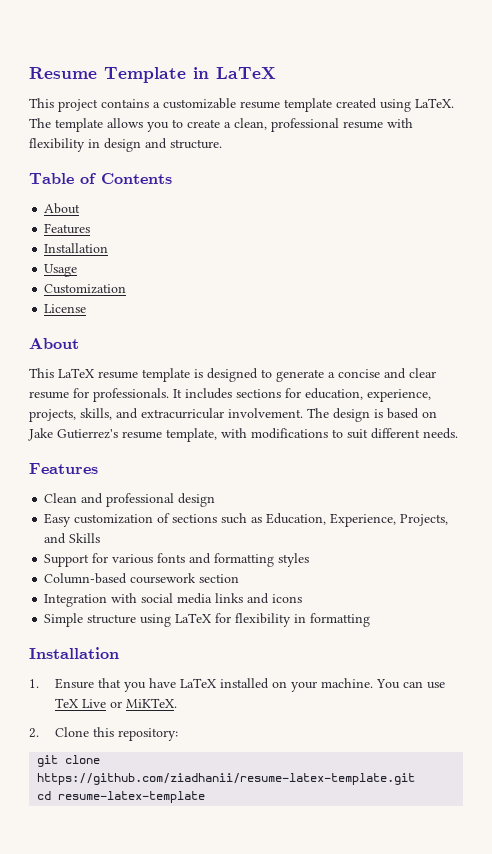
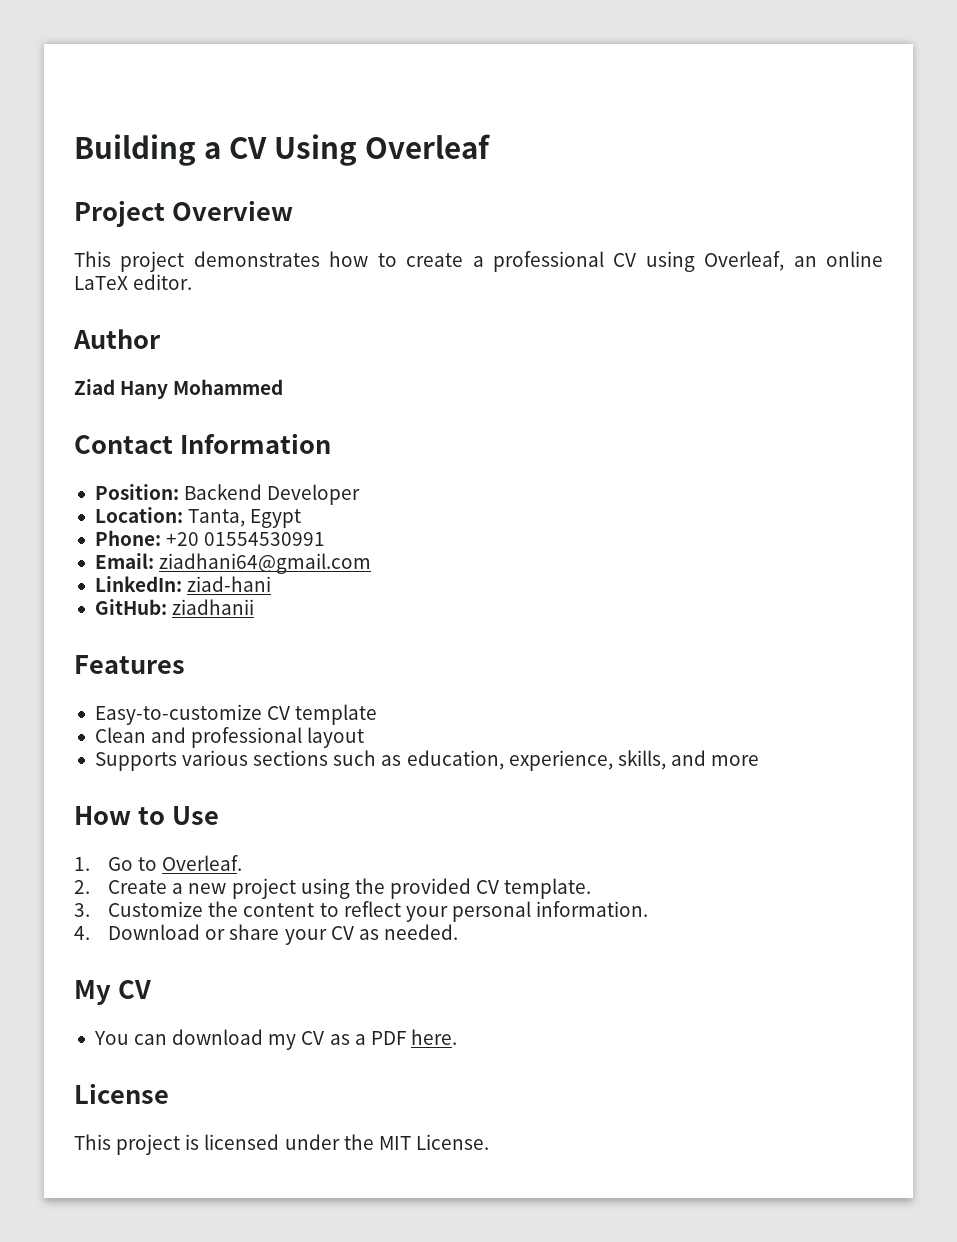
[29,67,276,83] [29,98,454,112] [29,118,413,132] [29,138,222,152] [29,173,172,184] [44,203,81,214] [44,223,91,234] [44,243,109,253] [44,264,78,277] [44,284,127,294] [44,304,87,313] [29,338,79,349] [29,368,436,382] [29,388,431,402] [29,408,437,422] [28,428,458,442] [29,463,98,474] [44,493,216,507] [44,513,449,527] [44,533,101,544] [44,553,310,567] [44,573,240,584] [44,593,303,607] [44,613,371,627] [29,647,119,659] [29,678,446,692] [55,698,178,708] [29,727,179,741] [37,755,101,767] [37,773,416,785] [37,791,206,803] Resume Template in LaTeX // This project contains a customizable resume template created using LaTeX. The template allows you to create a clean, professional resume with flexibility in design and structure. // Table of Contents // About // Features // Installation // Usage // Customization // License // About // This LaTeX resume template is designed to generate a concise and clear resume for professionals. It includes sections for education, experience, projects, skills, and extracurricular involvement. The design is based on Jake Gutierrez's resume template, with modifications to suit different needs. // Features // Clean and professional design // Easy customization of sections such as Education, Experience, Projects, and Skills // Support for various fonts and formatting styles // Column-based coursework section // Integration with social media links and icons // Simple structure using LaTeX for flexibility in formatting // Installation // 1. Ensure that you have LaTeX installed on your machine. You can use TeX Live or MiKTeX. // 2. Clone this repository: // git clone https://github.com/ziadhanii/resume-latex-template.git // cd resume-latex-template -> [74,134,490,166] [74,200,293,227] [74,251,883,272] [74,274,193,290] [73,329,161,349] [74,379,284,399] [74,433,331,454] [94,484,361,505] [94,507,302,528] [94,530,326,546] [94,553,372,574] [94,576,272,592] [94,599,255,615] [74,655,185,674] [94,704,378,725] [94,727,365,748] [94,750,760,771] [74,806,219,825] [74,855,243,871] [74,878,592,899] [74,901,649,922] [74,924,458,945] [74,980,151,1005] [93,1029,457,1050] [74,1083,169,1104] [74,1134,489,1155] Building a CV Using Overleaf // Project Overview // This project demonstrates how to create a professional CV using Overleaf, an online LaTeX editor. // Author // Ziad Hany Mohammed // Contact Information // Position: Backend Developer // Location: Tanta, Egypt // Phone: +20 01554530991 // Email: ziadhani64@gmail.com // LinkedIn: ziad-hani // GitHub: ziadhanii // Features // Easy-to-customize CV template // Clean and professional layout // Supports various sections such as education, experience, skills, and more // How to Use // 1. Go to Overleaf. // 2. Create a new project using the provided CV template. // 3. Customize the content to reflect your personal information. // 4. Download or share your CV as needed. // My CV // You can download my CV as a PDF here. // License // This project is licensed under the MIT License.

